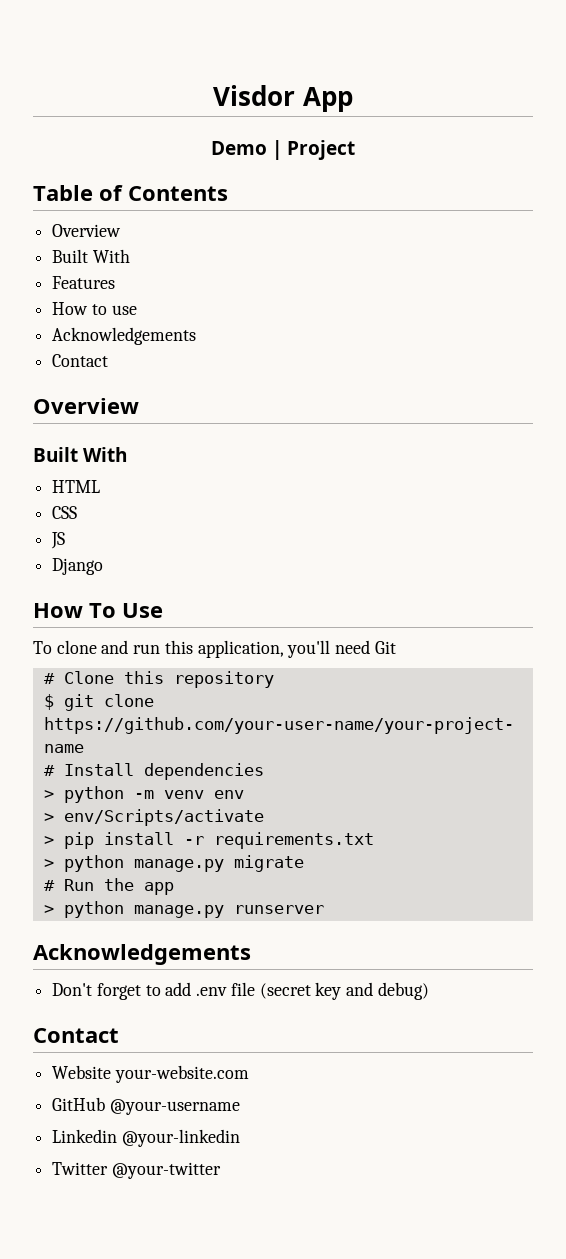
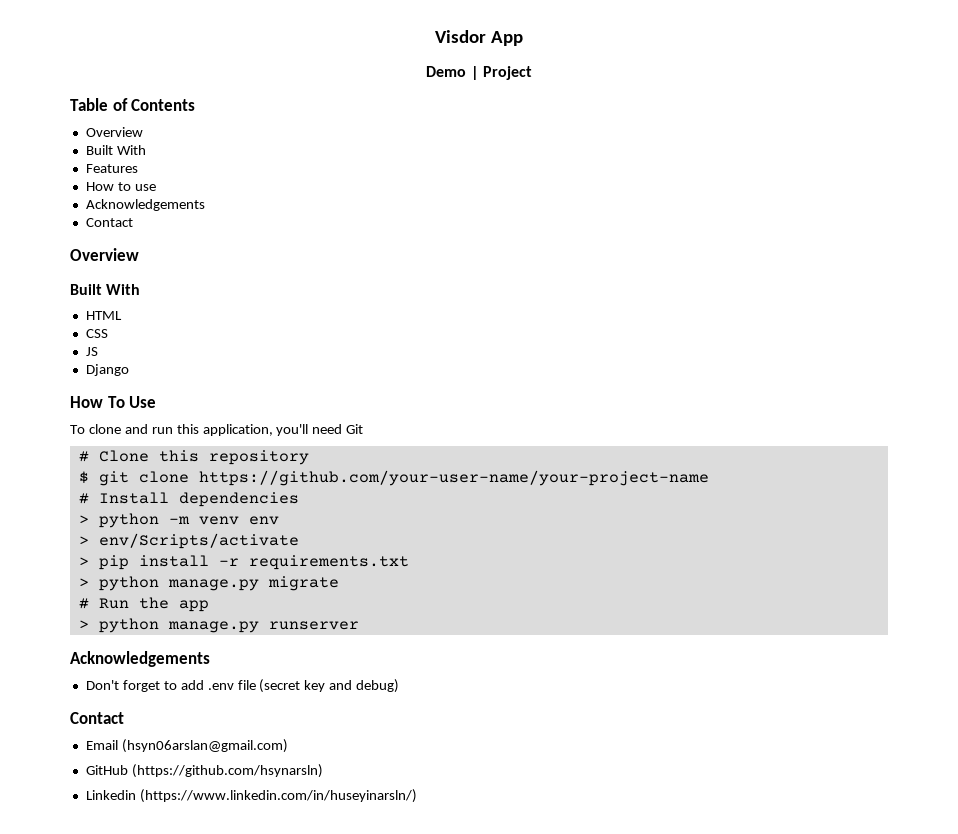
[52,1065,249,1083] Website your-website.com -> [85,739,288,753] Email (hsyn06arslan@gmail.com)
[109,1099,240,1115] @your-username -> [131,764,323,778] (https://github.com/hsynarsln)
[121,1129,240,1147] [52,1162,221,1179] @your-linkedin // Twitter @your-twitter -> [139,789,417,803] (https://www.linkedin.com/in/huseyinarsln/)

